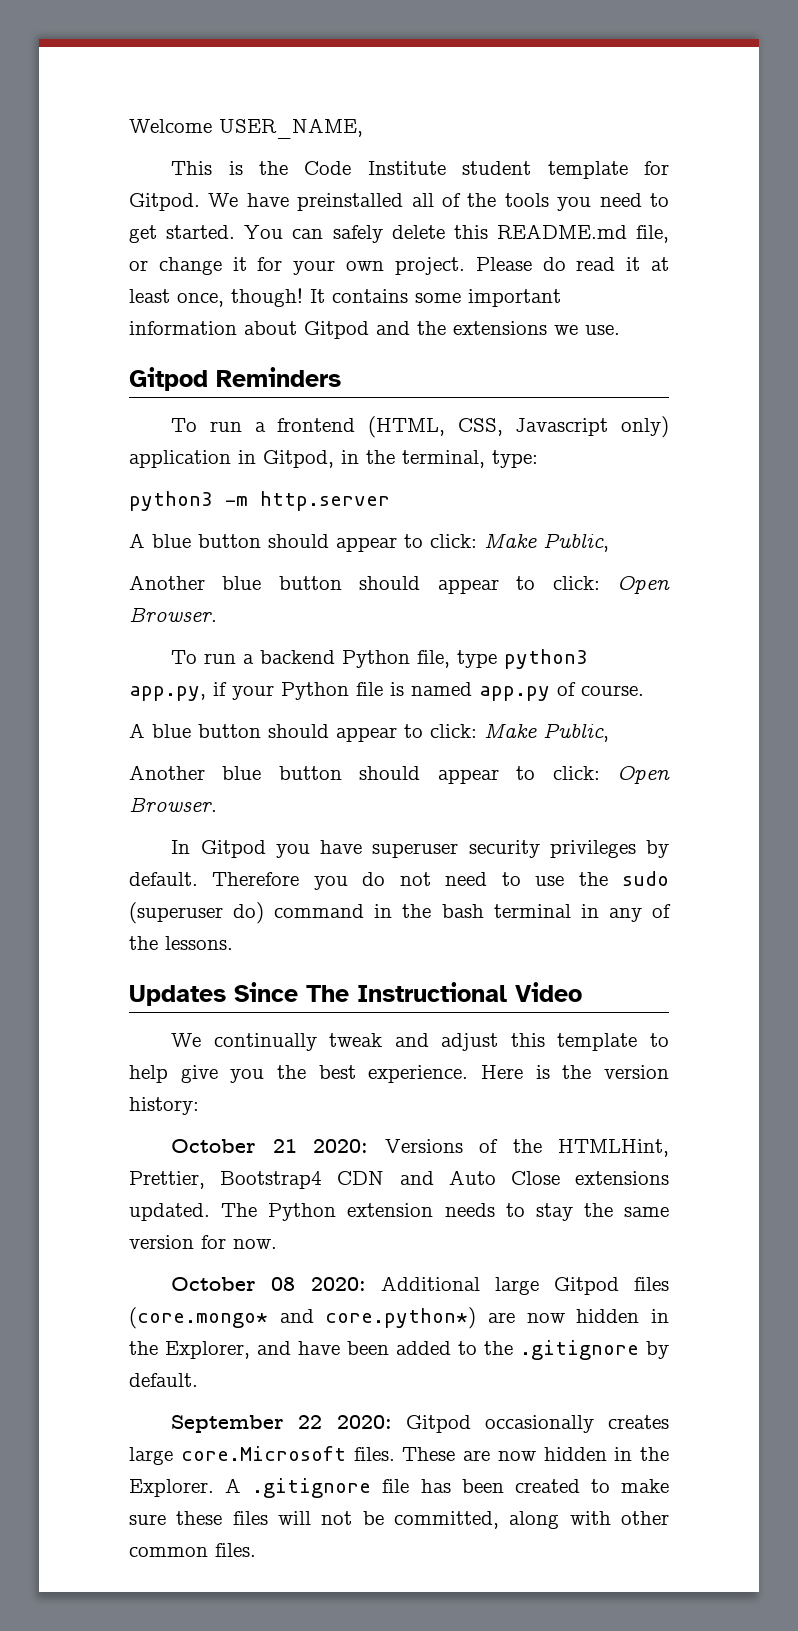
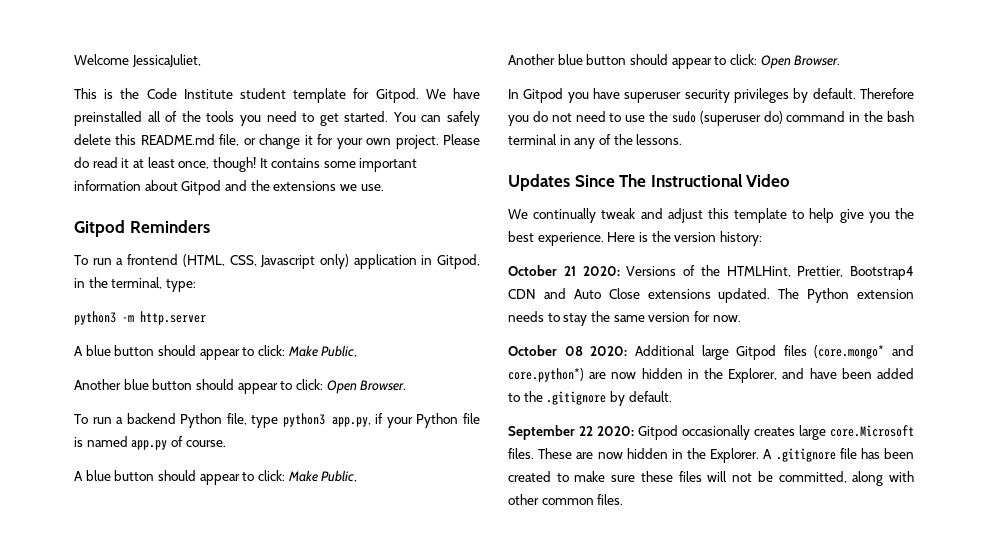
[219,118,363,139] USER_NAME, -> [131,54,201,67] JessicaJuliet,

